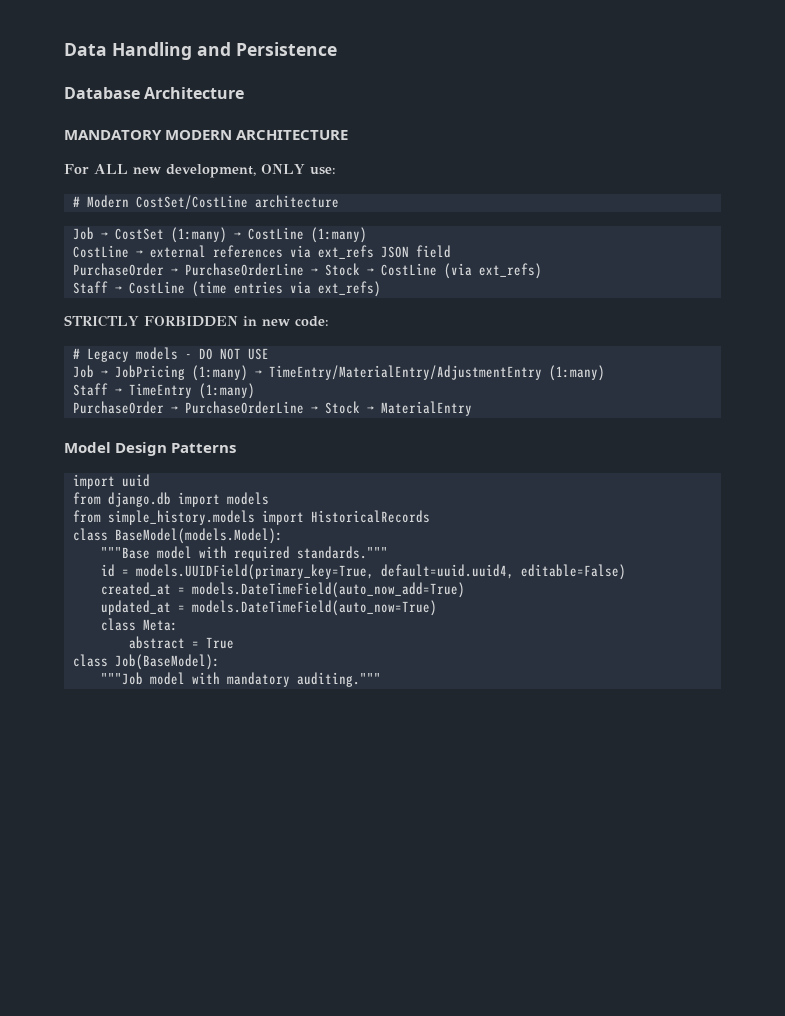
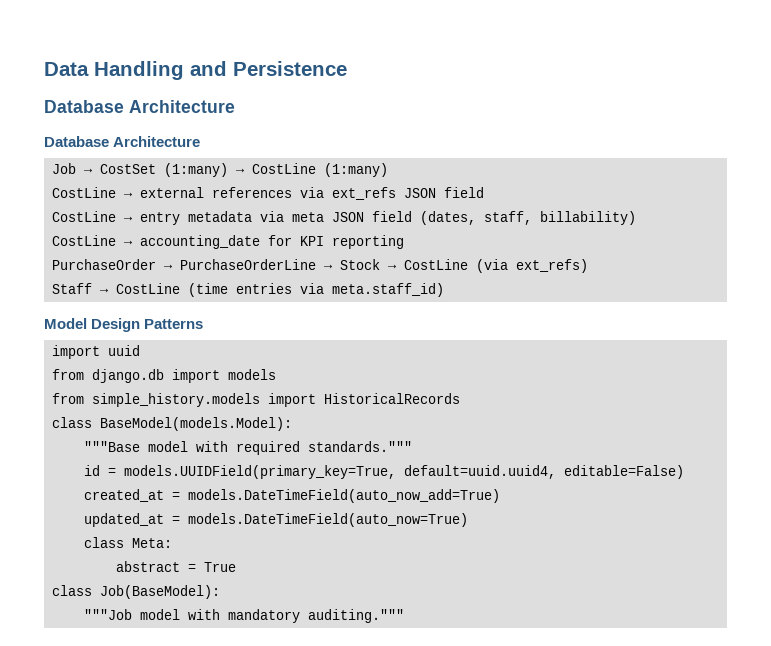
[64,130,349,140] [64,164,336,178] [72,195,339,210] MANDATORY MODERN ARCHITECTURE // For ALL new development, ONLY use: // # Modern CostSet/CostLine architecture -> [44,136,201,147] Database Architecture
(451, 251) none -> [51,211,636,225] [51,235,404,249] // CostLine → entry metadata via meta JSON field (dates, staff, billability) // CostLine → accounting_date for KPI reporting
[317,281,381,297] [64,315,329,327] [72,347,269,362] [72,365,605,381] [72,383,255,399] [72,401,472,416] ext_refs) // STRICTLY FORBIDDEN in new code: // # Legacy models - DO NOT USE // Job → JobPricing (1:many) → TimeEntry/MaterialEntry/AdjustmentEntry (1:many) // Staff → TimeEntry (1:many) // PurchaseOrder → PurchaseOrderLine → Stock → MaterialEntry -> [331,283,444,297] meta.staff_id)

